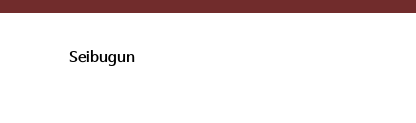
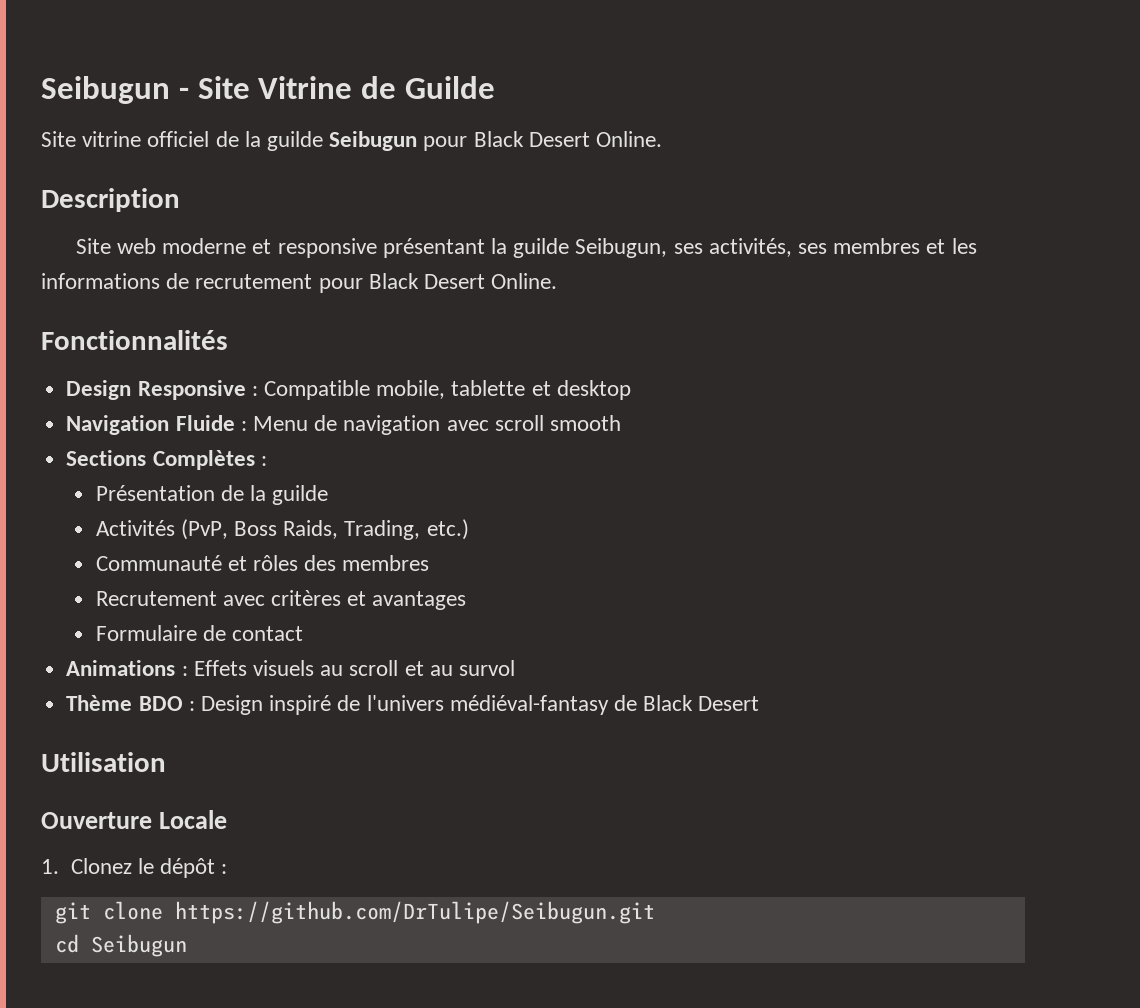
[69,50,135,66] Seibugun -> [41,76,495,104] [41,131,663,151] [41,188,180,212] [75,238,977,258] [41,273,558,293] [41,330,228,350] [66,380,631,400] [66,415,621,435] [66,450,267,470] [95,485,329,505] [95,519,469,540] [95,555,430,571] [95,590,467,610] [95,625,304,641] [66,660,515,676] [66,695,760,715] [41,752,166,772] [41,810,228,829] [41,858,228,878] [54,901,655,924] [54,934,187,957] Seibugun - Site Vitrine de Guilde // Site vitrine officiel de la guilde Seibugun pour Black Desert Online. // Description // Site web moderne et responsive présentant la guilde Seibugun, ses activités, ses membres et les informations de recrutement pour Black Desert Online. // Fonctionnalités // Design Responsive : Compatible mobile, tablette et desktop // Navigation Fluide : Menu de navigation avec scroll smooth // Sections Complètes : // Présentation de la guilde // Activités (PvP, Boss Raids, Trading, etc.) // Communauté et rôles des membres // Recrutement avec critères et avantages // Formulaire de contact // Animations : Effets visuels au scroll et au survol // Thème BDO : Design inspiré de l'univers médiéval-fantasy de Black Desert // Utilisation // Ouverture Locale // 1. Clonez le dépôt : // git clone https://github.com/DrTulipe/Seibugun.git // cd Seibugun

